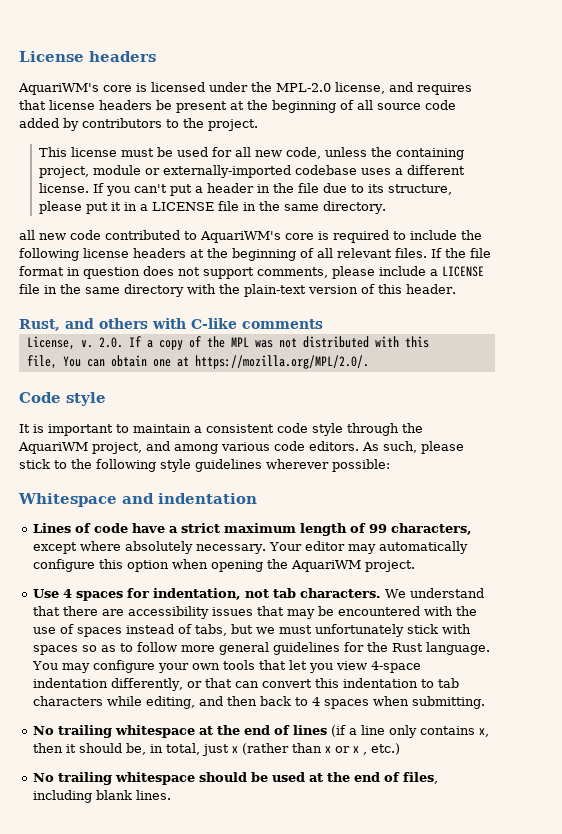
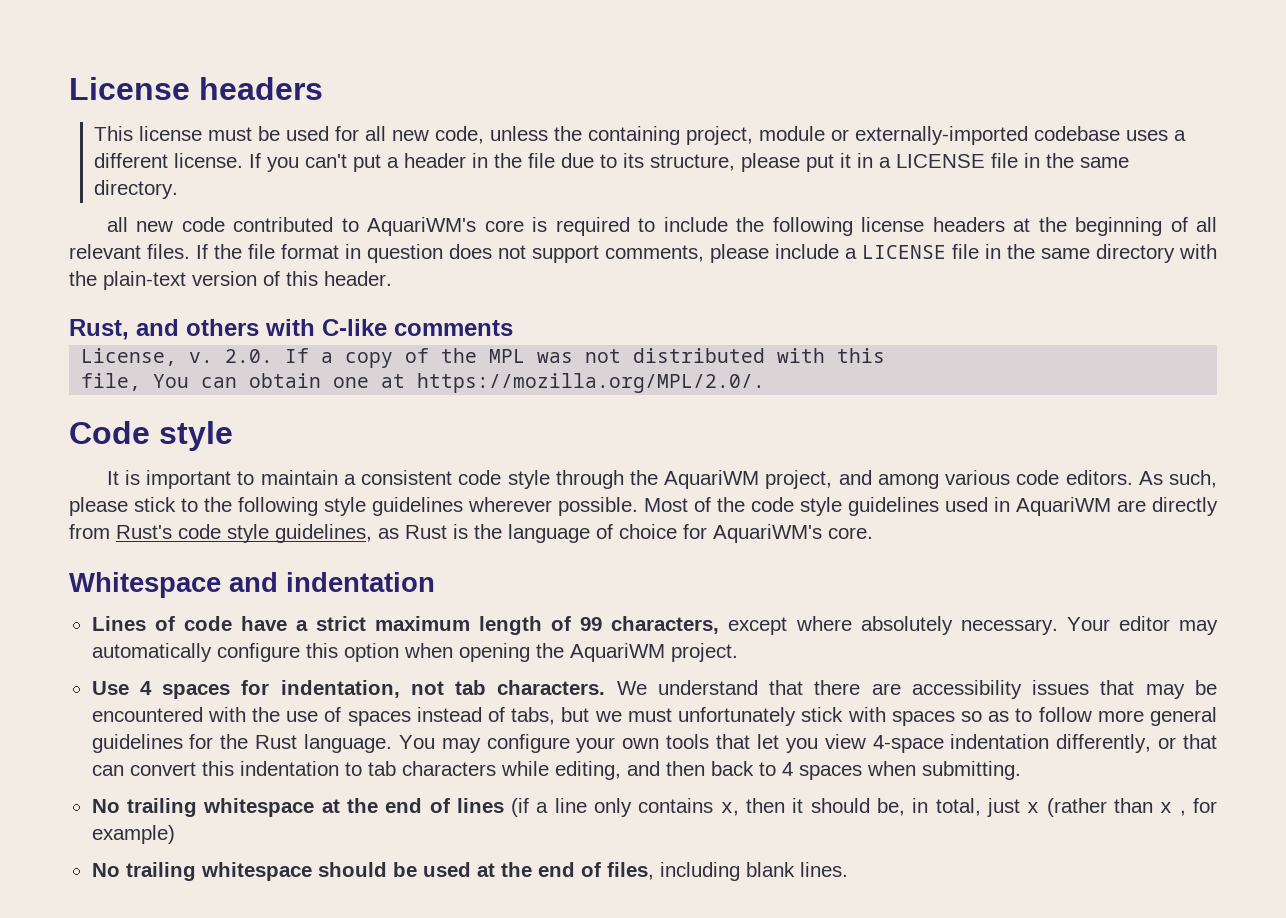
[18,82,472,95] [19,100,456,113] [19,118,258,131] // AquariWM's core is licensed under the MPL-2.0 license, and requires that license headers be present at the beginning of all source code added by contributors to the project. -> (323, 88) none
[332,459,390,472] possible: -> [558,497,1218,516] [69,524,873,543] possible. Most of the code style guidelines used in AquariWM are directly from Rust's code style guidelines, as Rust is the language of choice for AquariWM's core.
[335,743,401,755] or x , etc.) -> [1179,798,1218,816] [91,825,175,844] , for example)

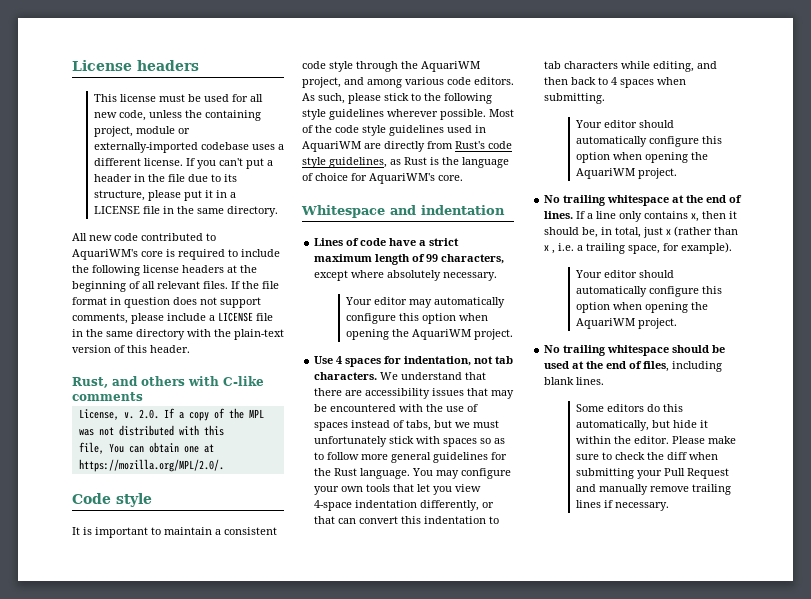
[106,217,128,232] all -> [72,233,87,241] All
(1058, 627) none -> (498, 276) //
(1021, 770) none -> [574,120,674,128] [575,136,722,147] [575,152,708,163] [575,168,677,179] // Your editor should automatically configure this option when opening the AquariWM project.
[456,798,530,817] lines (if -> [544,211,586,219] lines. If
[1193,798,1218,813] [91,825,175,844] for example) -> [558,242,733,254] [574,270,674,278] [575,286,722,297] [575,302,708,313] [575,318,677,329] i.e. a trailing space, for example). // Your editor should automatically configure this option when opening the AquariWM project.
(848, 869) none -> [575,404,683,412] [575,420,708,431] [575,436,736,444] [575,452,718,460] [575,468,729,479] [575,484,731,495] [575,500,669,511] // Some editors do this automatically, but hide it within the editor. Please make sure to check the diff when submitting your Pull Request and manually remove trailing lines if necessary.

